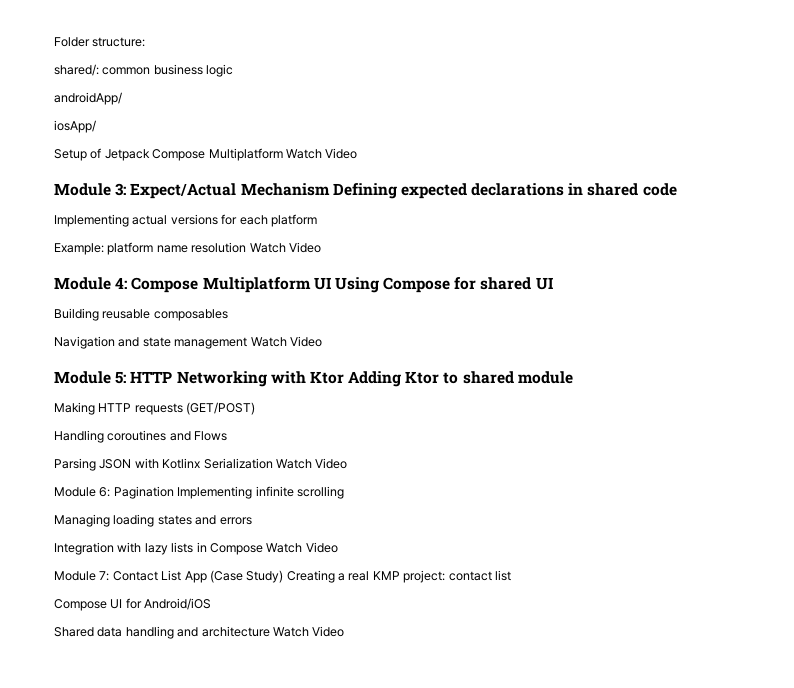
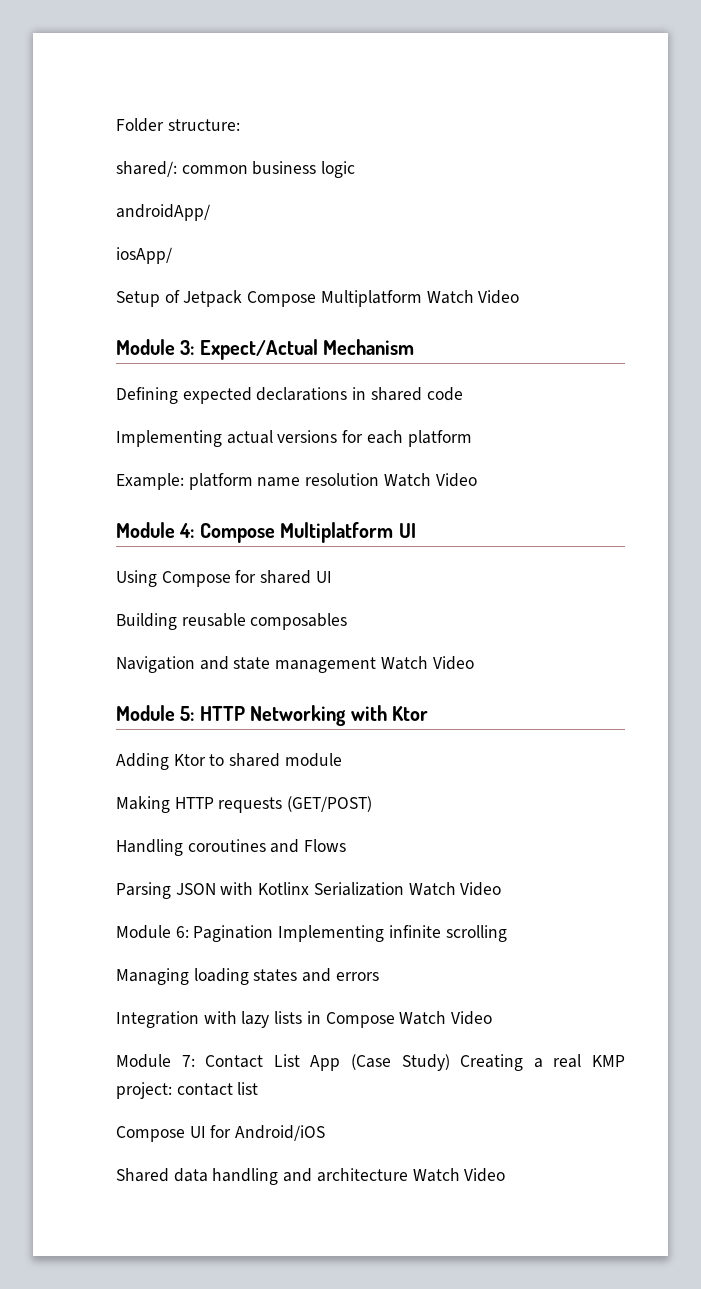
(330, 189) none -> (415, 347) //
(331, 283) none -> (416, 530) //
(344, 377) none -> (428, 713) //

